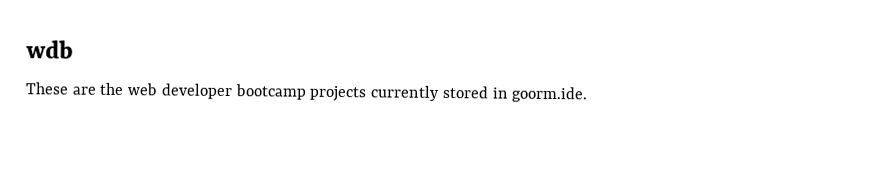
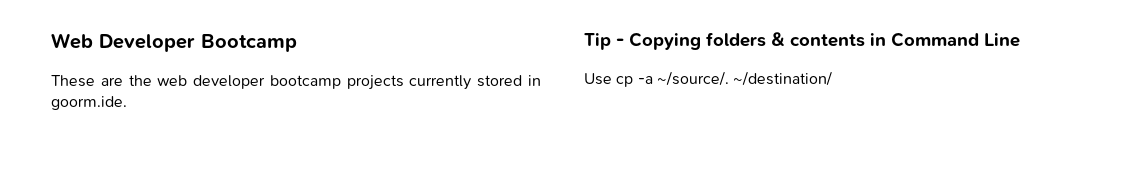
[26,40,74,59] wdb -> [51,33,297,52] Web Developer Bootcamp
(588, 94) none -> [584,32,1020,50] [584,71,833,87] // Tip - Copying folders & contents in Command Line // Use cp -a ~/source/. ~/destination/

